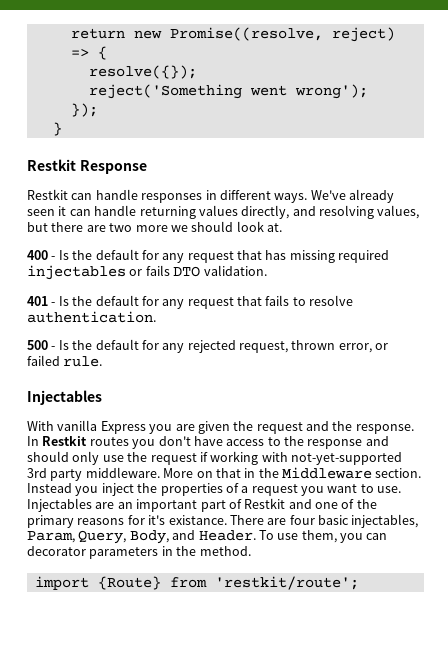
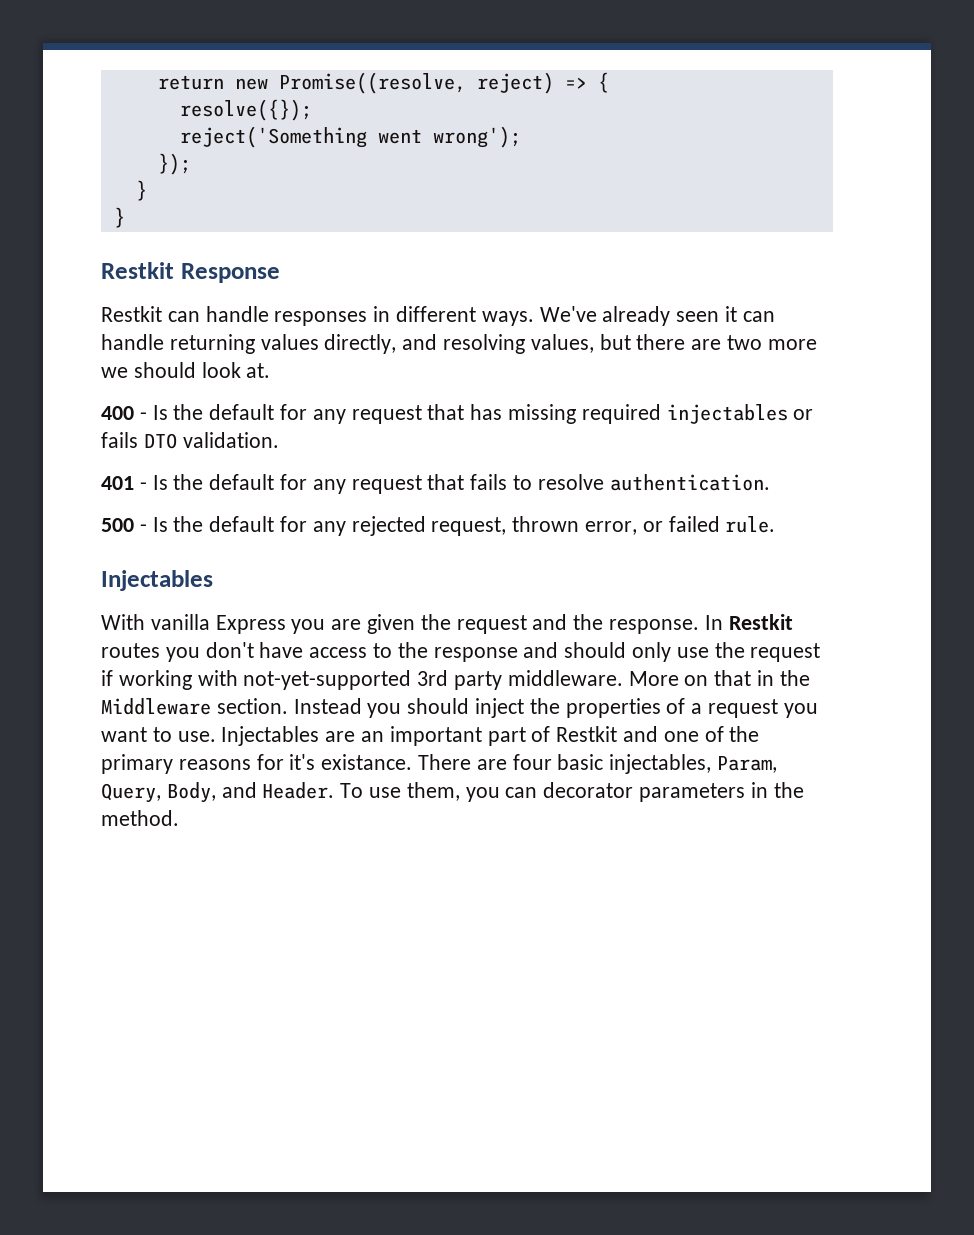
(62, 129) none -> [113,207,125,228] // }
(99, 491) none -> [407,698,470,714] should
[34,576,359,590] // import {Route} from 'restkit/route'; -> (179, 818) none

